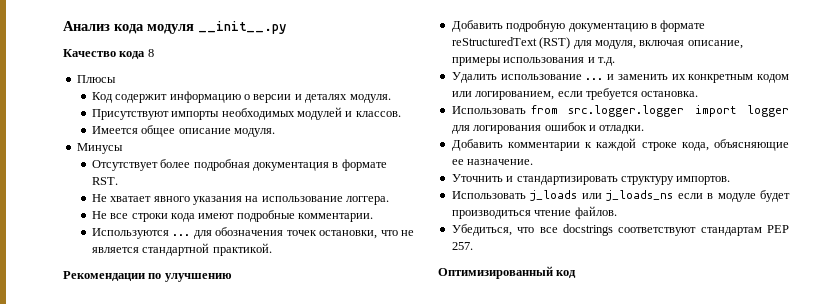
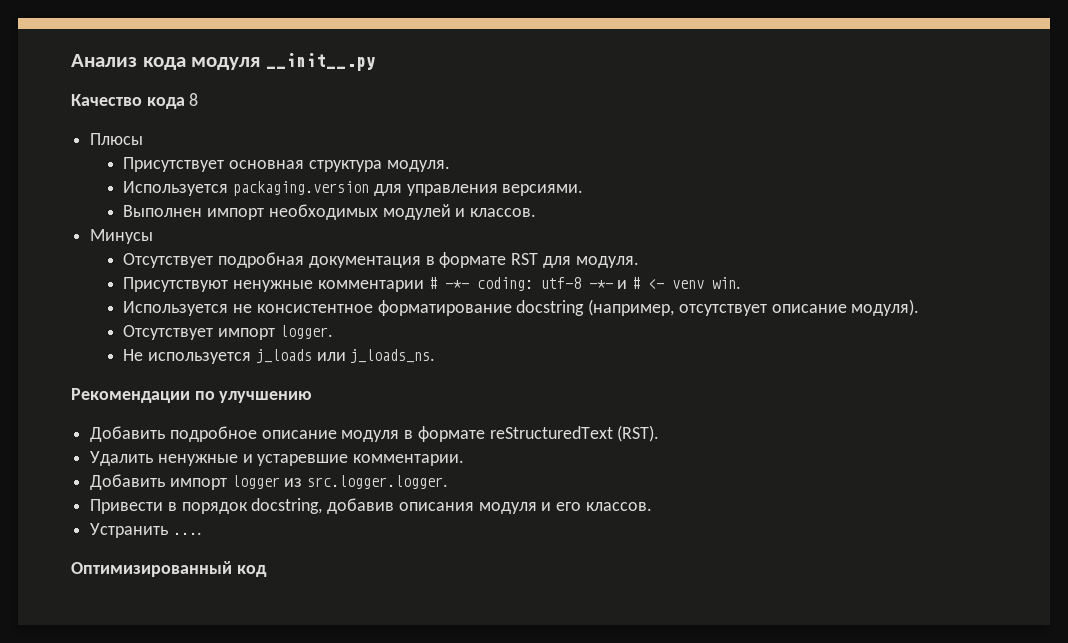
[91,91,391,103] [91,109,220,120] Код содержит информацию о версии и деталях модуля. // Присутствуют импорты -> [123,157,450,172] [123,181,584,196] [123,205,265,220] Присутствует основная структура модуля. // Используется packaging.version для управления версиями. // Выполнен импорт
[91,125,276,137] // Имеется общее описание модуля. -> (537, 212) none
[160,159,191,168] более -> (214, 260) none
[91,177,118,185] [91,194,390,205] [91,210,374,222] [91,227,414,239] [91,243,272,256] [63,271,232,282] [451,20,706,32] [451,37,743,49] [451,57,615,66] [451,72,789,83] [451,88,699,100] [451,105,789,117] [451,122,645,134] [451,138,789,151] [451,159,534,165] [451,174,731,185] [451,190,790,202] [451,206,617,219] [451,224,789,236] [451,242,473,250] RST. // Не хватает явного указания на использование логгера. // Не все строки кода имеют подробные комментарии. // Используются ... для обозначения точек остановки, что не является стандартной практикой. // Рекомендации по улучшению // Добавить подробную документацию в формате reStructuredText (RST) для модуля, включая описание, примеры использования и т.д. // Удалить использование ... и заменить их конкретным кодом или логированием, если требуется остановка. // Использовать from src.logger.logger import logger для логирования ошибок и отладки. // Добавить комментарии к каждой строке кода, объясняющие ее назначение. // Уточнить и стандартизировать структуру импортов. // Использовать j_loads или j_loads_ns если в модуле будет производиться чтение файлов. // Убедиться, что все docstrings соответствуют стандартам PEP 257. -> [511,253,639,268] [123,277,742,292] [123,299,920,316] [123,325,333,340] [123,349,436,364] [71,388,313,403] [90,425,660,442] [90,451,465,466] [90,474,449,490] [90,498,652,514] [90,523,202,538] RST для модуля. // Присутствуют ненужные комментарии # -*- coding: utf-8 -*- и # <- venv win. // Используется не консистентное форматирование docstring (например, отсутствует описание модуля). // Отсутствует импорт logger. // Не используется j_loads или j_loads_ns. // Рекомендации по улучшению // Добавить подробное описание модуля в формате reStructuredText (RST). // Удалить ненужные и устаревшие комментарии. // Добавить импорт logger из src.logger.logger. // Привести в порядок docstring, добавив описания модуля и его классов. // Устранить ....

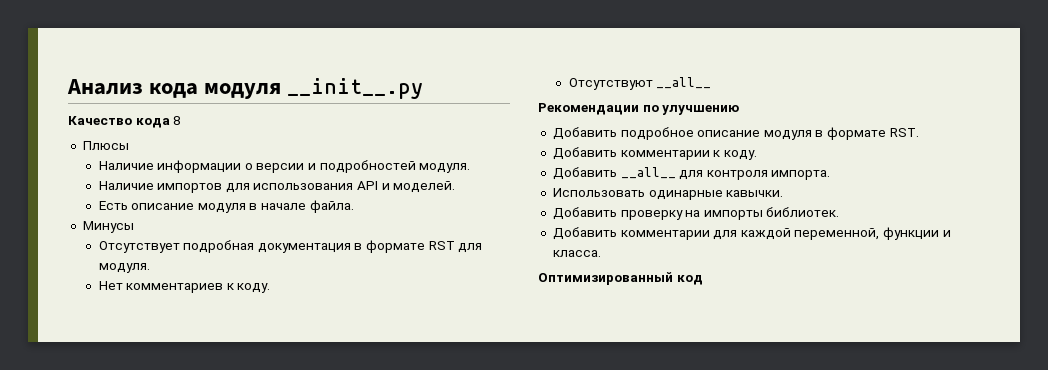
[123,157,450,172] [123,181,584,196] [123,204,537,220] Присутствует основная структура модуля. // Используется packaging.version для управления версиями. // Выполнен импорт необходимых модулей и классов. -> [98,160,471,173] [98,181,456,193] [98,200,354,213] Наличие информации о версии и подробностей модуля. // Наличие импортов для использования API и моделей. // Есть описание модуля в начале файла.
[123,277,742,292] [123,299,920,316] [123,325,333,340] [123,349,436,364] Присутствуют ненужные комментарии # -*- coding: utf-8 -*- и # <- venv win. // Используется не консистентное форматирование docstring (например, отсутствует описание модуля). // Отсутствует импорт logger. // Не используется j_loads или j_loads_ns. -> [98,281,271,293] [568,77,712,90] Нет комментариев к коду. // Отсутствуют __all__
[489,425,660,442] [90,451,465,466] [90,474,449,490] [90,498,652,514] [90,523,202,538] reStructuredText (RST). // Удалить ненужные и устаревшие комментарии. // Добавить импорт logger из src.logger.logger. // Привести в порядок docstring, добавив описания модуля и его классов. // Устранить .... -> [889,128,919,137] [552,147,757,160] [552,167,831,180] [552,188,784,200] [552,207,840,220] [552,227,951,240] [552,250,601,257] RST. // Добавить комментарии к коду. // Добавить __all__ для контроля импорта. // Использовать одинарные кавычки. // Добавить проверку на импорты библиотек. // Добавить комментарии для каждой переменной, функции и класса.

